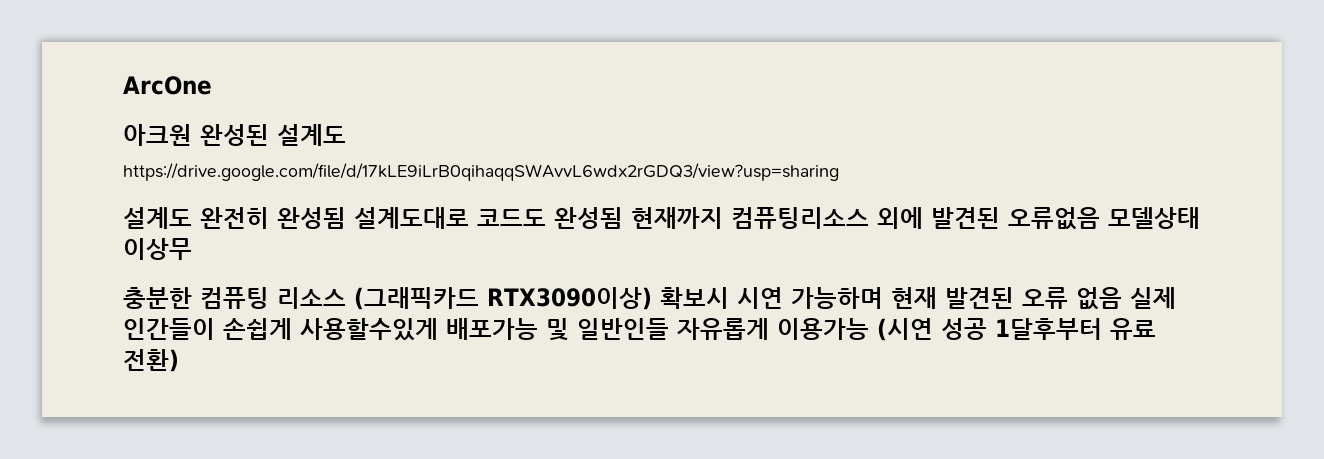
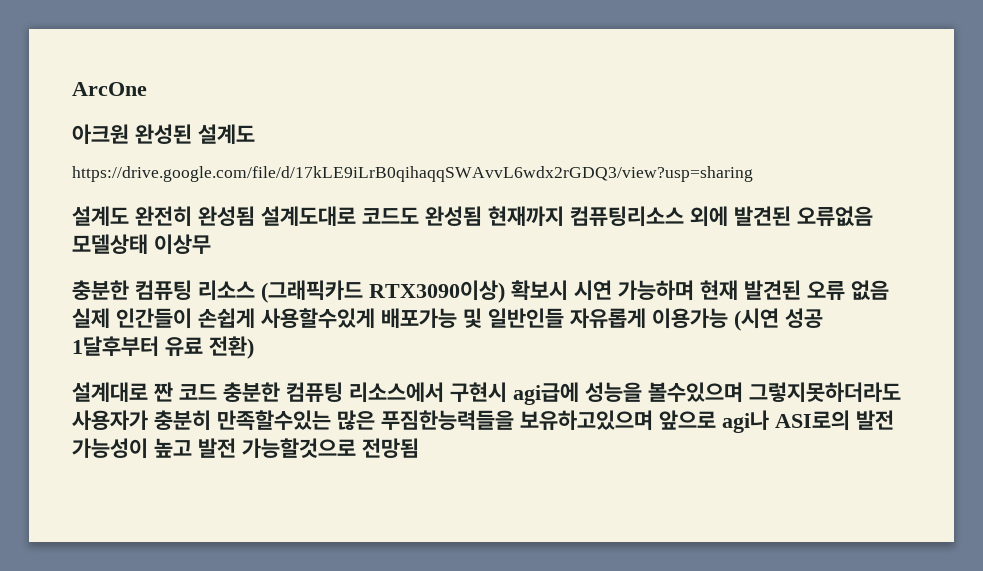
(179, 360) none -> [72,382,901,405] [72,410,894,433] [72,438,419,459] // 설계대로 짠 코드 충분한 컴퓨팅 리소스에서 구현시 agi급에 성능을 볼수있으며 그렇지못하더라도 사용자가 충분히 만족할수있는 많은 푸짐한능력들을 보유하고있으며 앞으로 agi나 ASI로의 발전 가능성이 높고 발전 가능할것으로 전망됨

